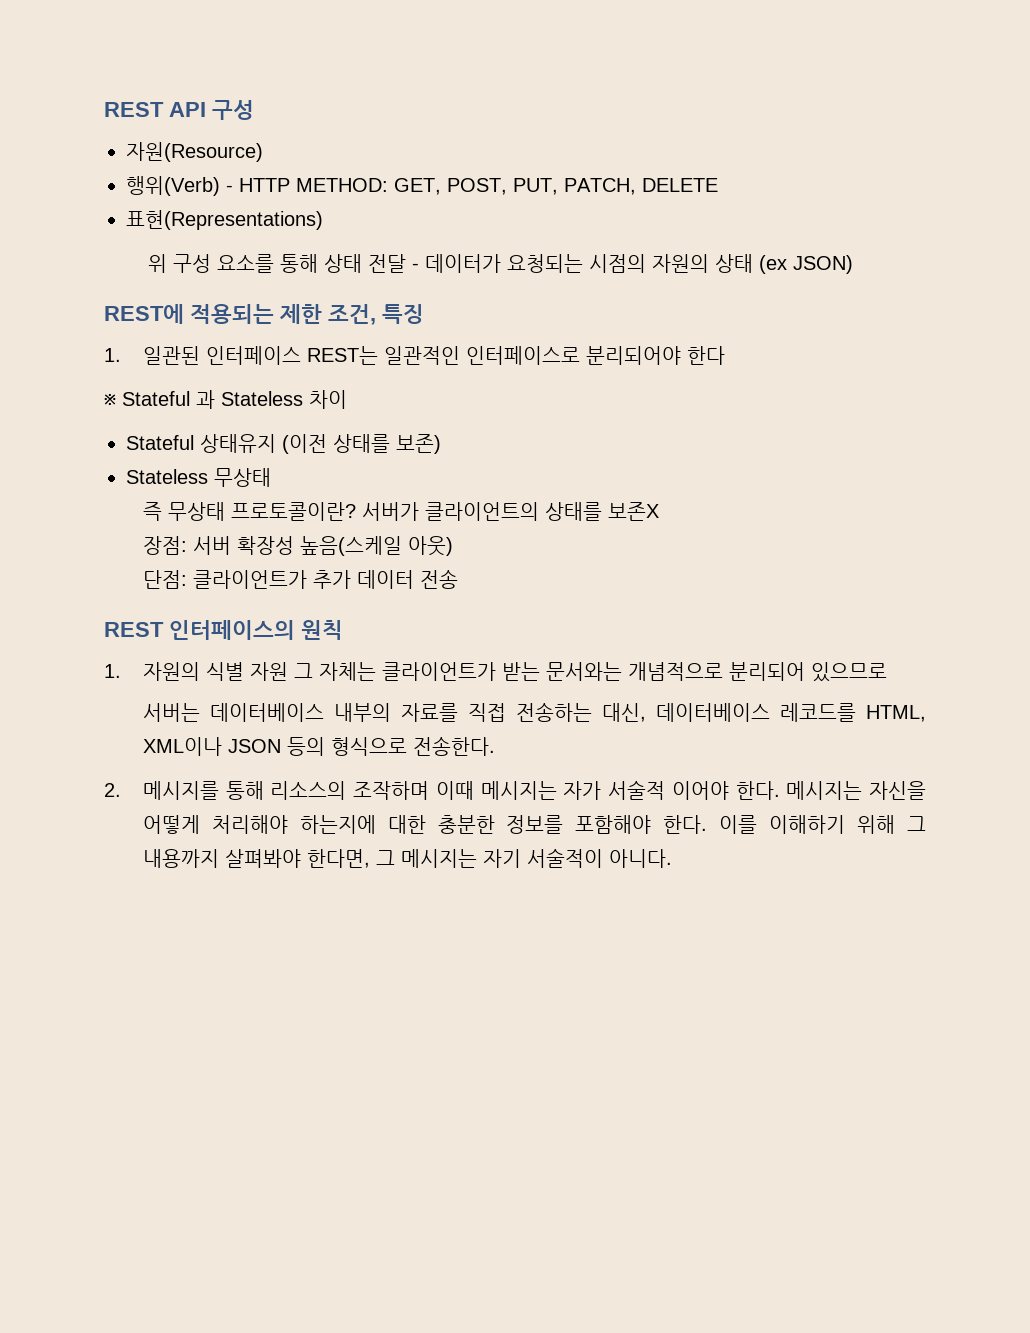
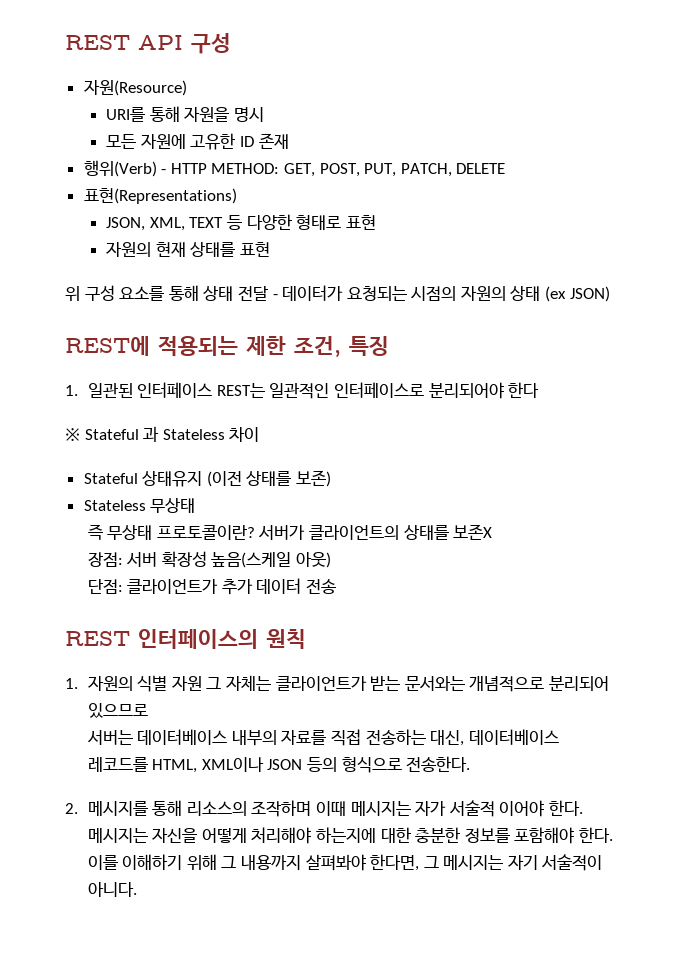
(263, 152) none -> [106,106,265,122] [106,133,289,150] // URI를 통해 자원을 명시 // 모든 자원에 고유한 ID 존재
(323, 220) none -> [106,214,376,231] [106,242,271,257] // JSON, XML, TEXT 등 다양한 형태로 표현 // 자원의 현재 상태를 표현

